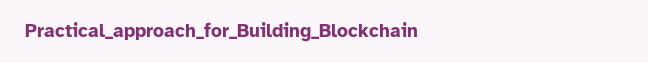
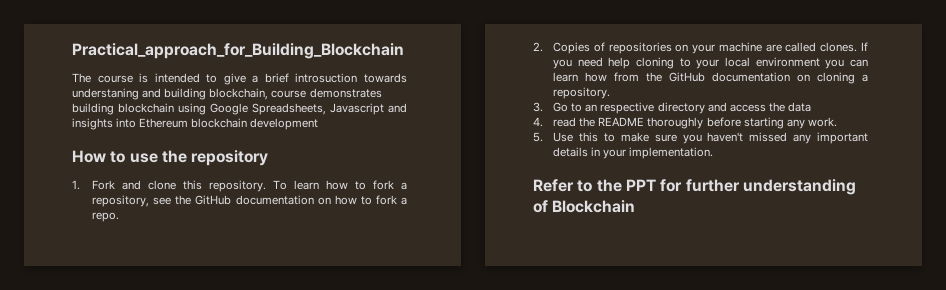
(418, 32) none -> [72,73,407,85] [72,88,382,100] [72,103,407,115] [72,118,319,130] [72,150,269,166] [72,180,408,192] [92,195,407,207] [92,212,120,222] [533,42,868,54] [553,57,868,69] [553,72,868,84] [553,87,611,99] [533,102,811,114] [533,117,837,129] [533,132,868,144] [553,147,714,159] [533,179,856,195] [533,200,636,213] // The course is intended to give a brief introsuction towards understaning and building blockchain, course demonstrates building blockchain using Google Spreadsheets, Javascript and insights into Ethereum blockchain development // How to use the repository // 1. Fork and clone this repository. To learn how to fork a repository, see the GitHub documentation on how to fork a repo. // 2. Copies of repositories on your machine are called clones. If you need help cloning to your local environment you can learn how from the GitHub documentation on cloning a repository. // 3. Go to an respective directory and access the data // 4. read the README thoroughly before starting any work. // 5. Use this to make sure you haven't missed any important details in your implementation. // Refer to the PPT for further understanding of Blockchain

